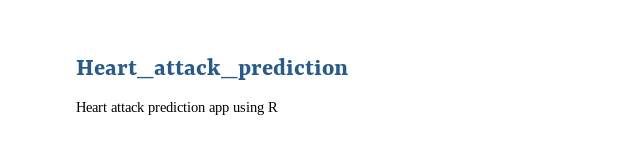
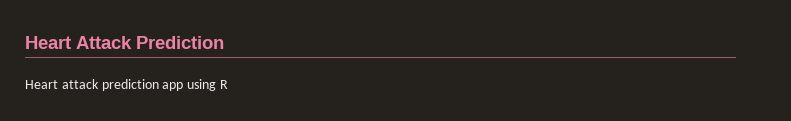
[76,58,348,80] Heart_attack_prediction -> [25,36,224,49] Heart Attack Prediction

